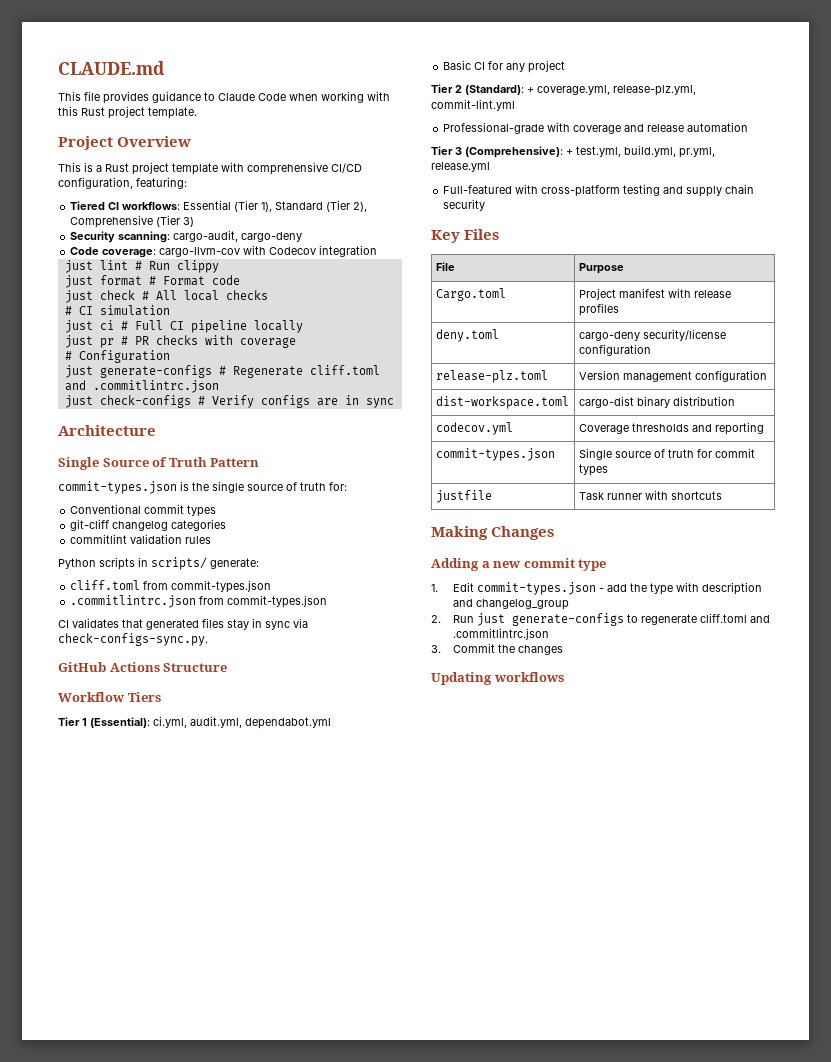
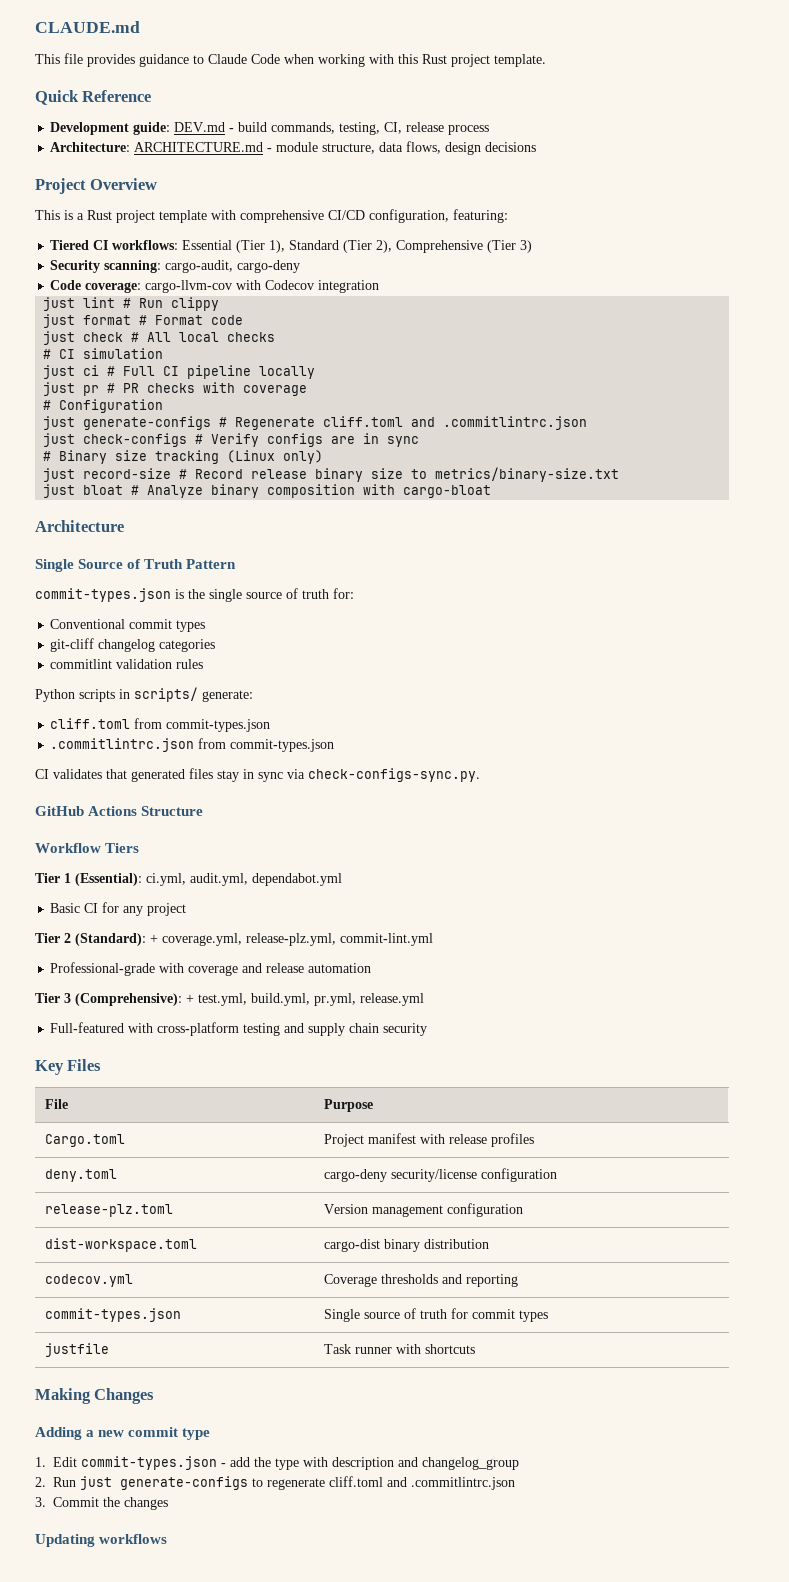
(197, 113) none -> [35,90,152,105] [50,122,490,135] [50,141,537,155] // Quick Reference // Development guide: DEV.md - build commands, testing, CI, release process // Architecture: ARCHITECTURE.md - module structure, data flows, design decisions
(394, 403) none -> [43,450,324,464] [43,467,620,482] [43,484,492,498] // # Binary size tracking (Linux only) // just record-size # Record release binary size to metrics/binary-size.txt // just bloat # Analyze binary composition with cargo-bloat

